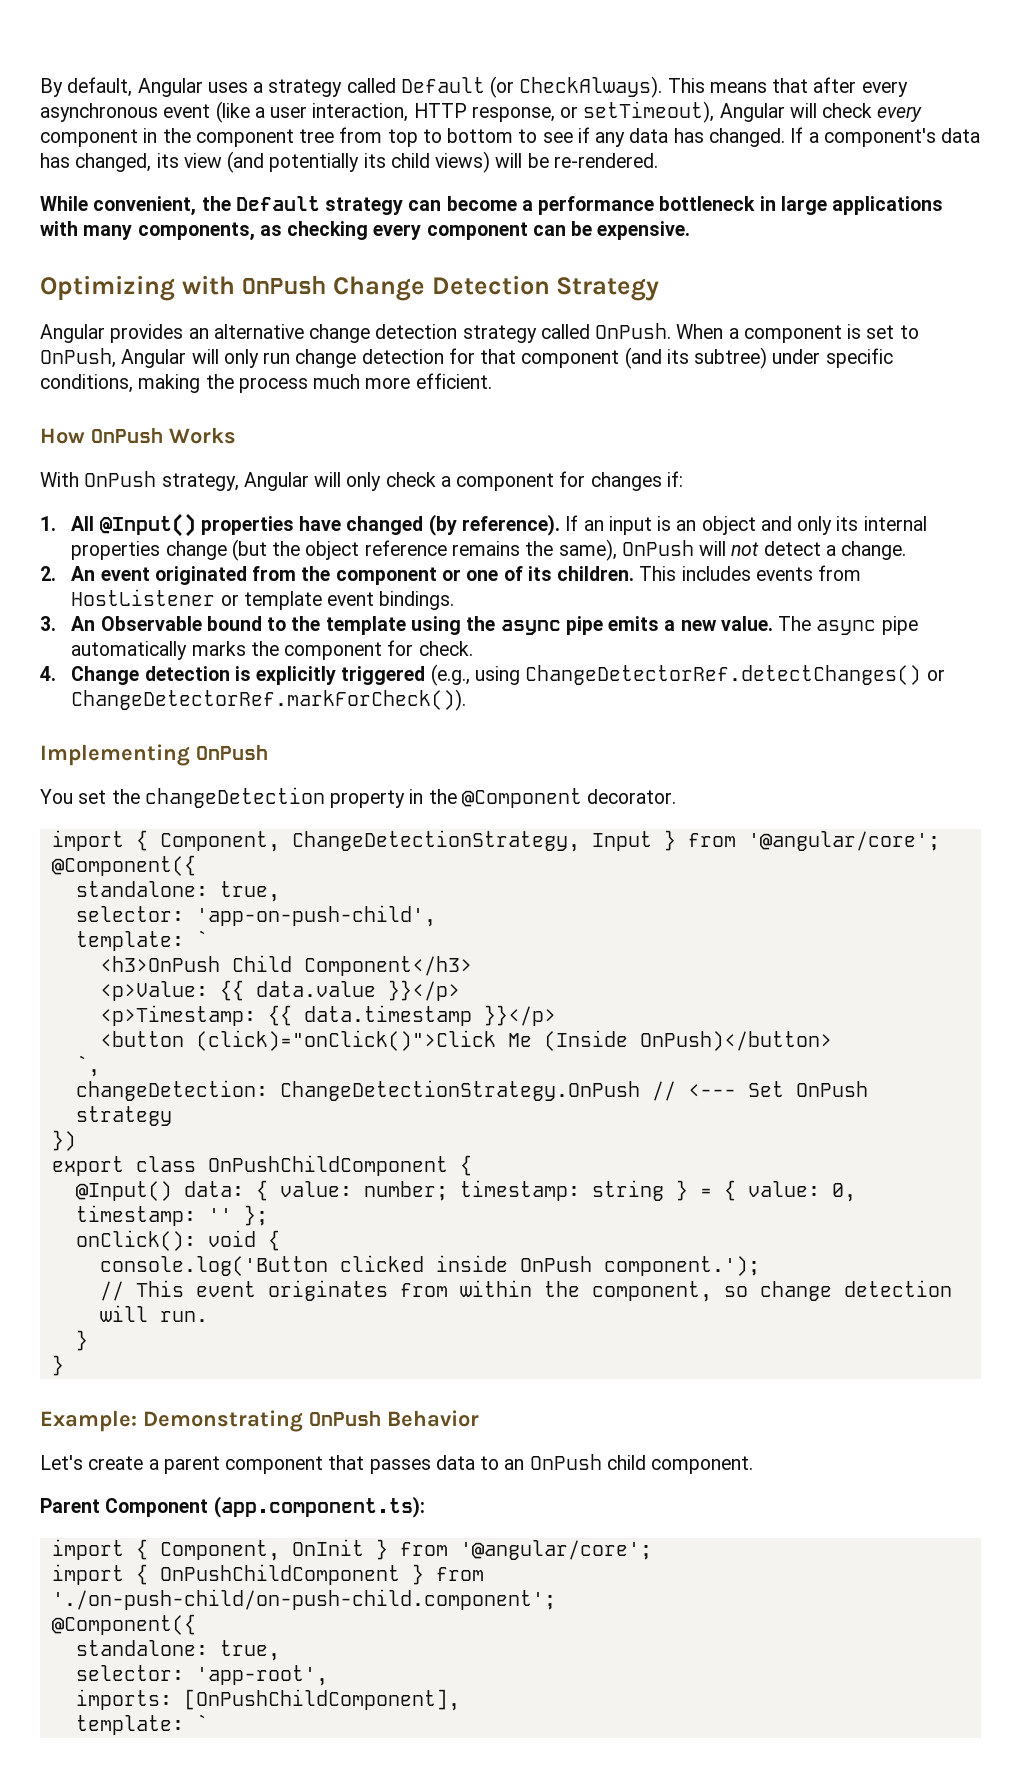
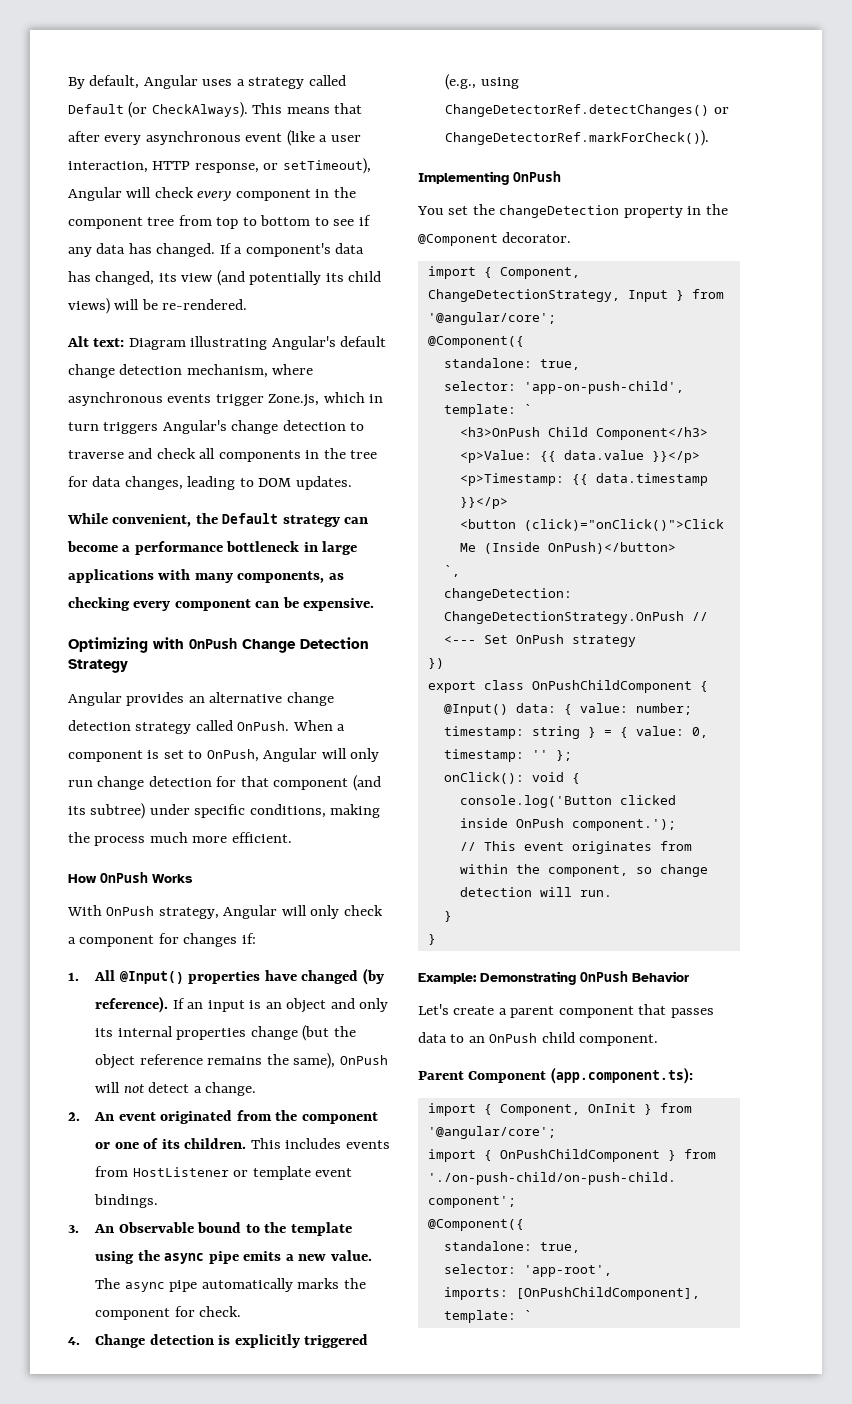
(658, 160) none -> [67,336,387,350] [68,364,314,378] [68,392,384,407] [68,420,365,434] [68,448,378,462] [68,476,352,490] // Alt text: Diagram illustrating Angular's default change detection mechanism, where asynchronous events trigger Zone.js, which in turn triggers Angular's change detection to traverse and check all components in the tree for data changes, leading to DOM updates.

